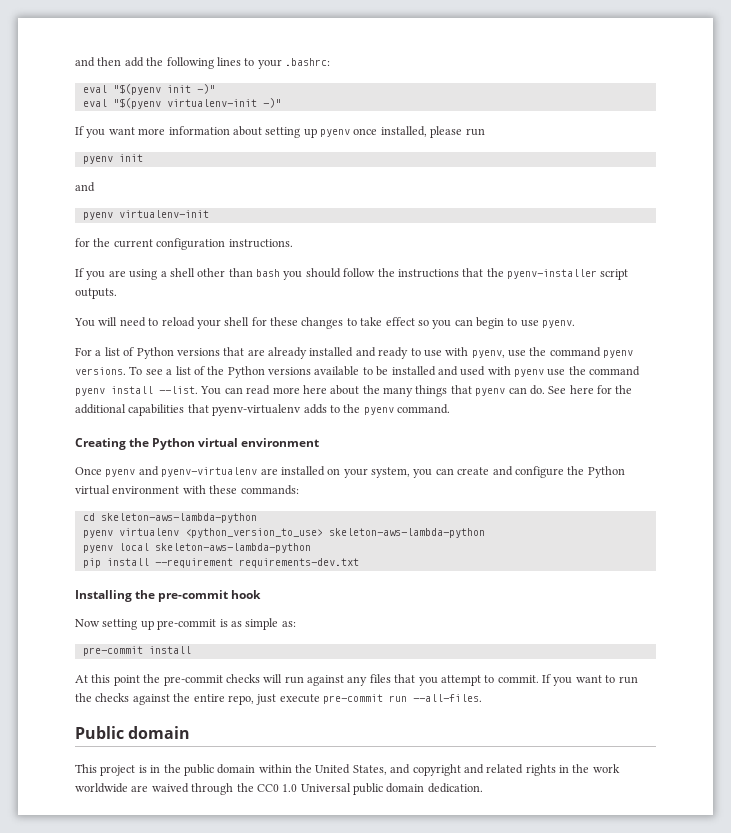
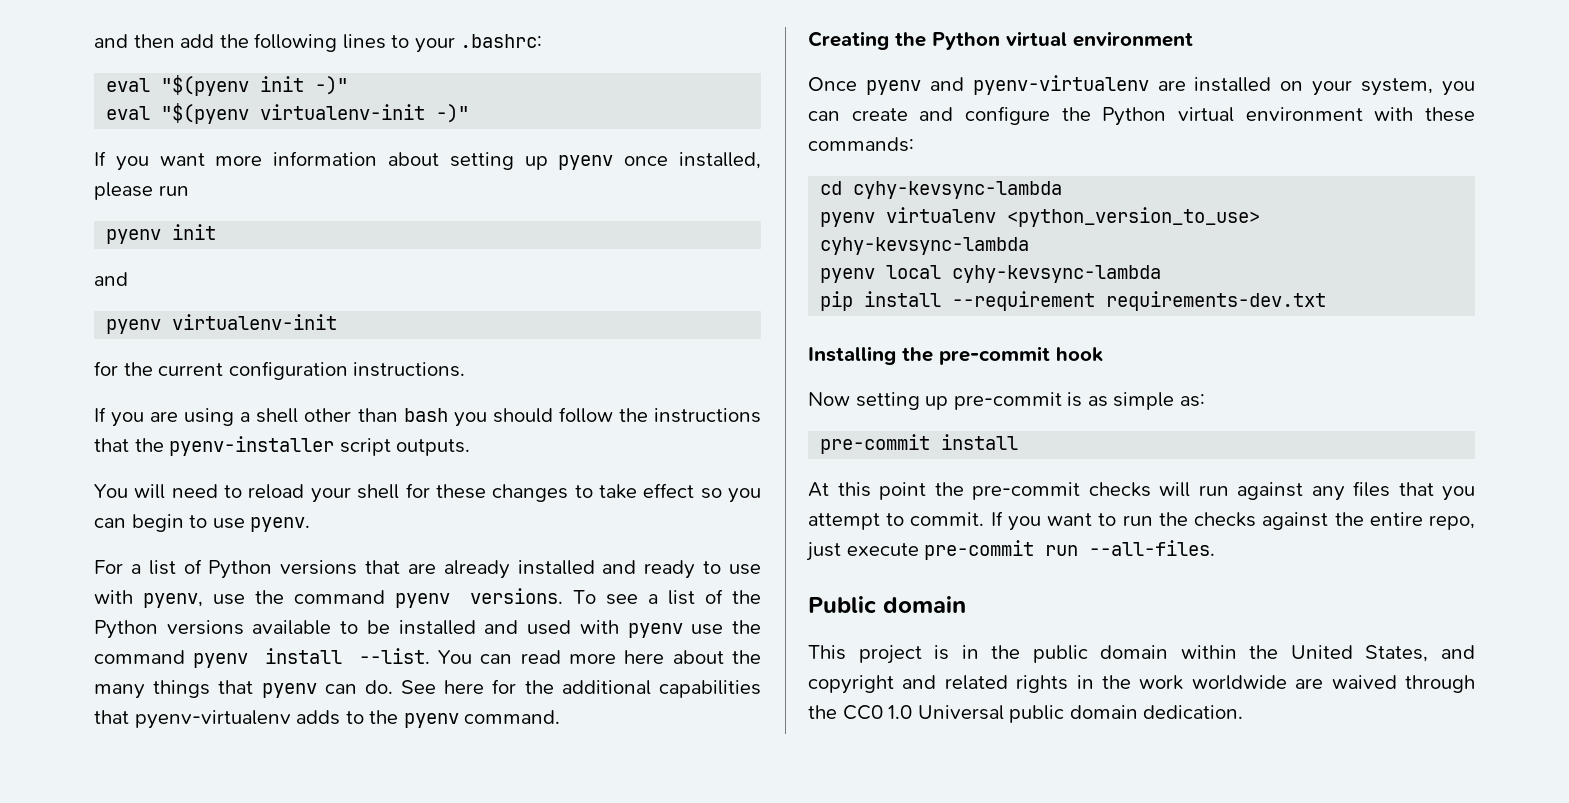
[100,513,257,523] skeleton-aws-lambda-python -> [853,181,1063,199] cyhy-kevsync-lambda
[328,528,485,538] skeleton-aws-lambda-python -> [820,237,1030,255] cyhy-kevsync-lambda
[154,543,311,553] skeleton-aws-lambda-python -> [952,265,1162,283] cyhy-kevsync-lambda

